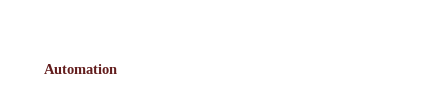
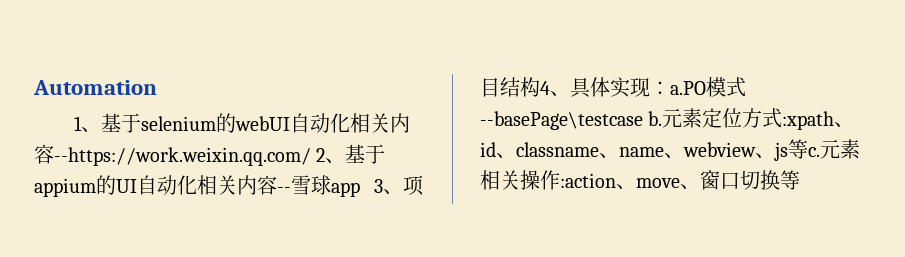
(117, 69) none -> [74,113,411,133] [34,144,386,166] [34,175,424,197] [480,77,746,98] [480,108,855,130] [480,139,860,161] [480,170,800,190] // 1、基于selenium的webUI自动化相关内容--https://work.weixin.qq.com/ 2、基于appium的UI自动化相关内容--雪球app 3、项目结构4、具体实现：a.PO模式--basePage\testcase b.元素定位方式:xpath、id、classname、name、webview、js等c.元素相关操作:action、move、窗口切换等

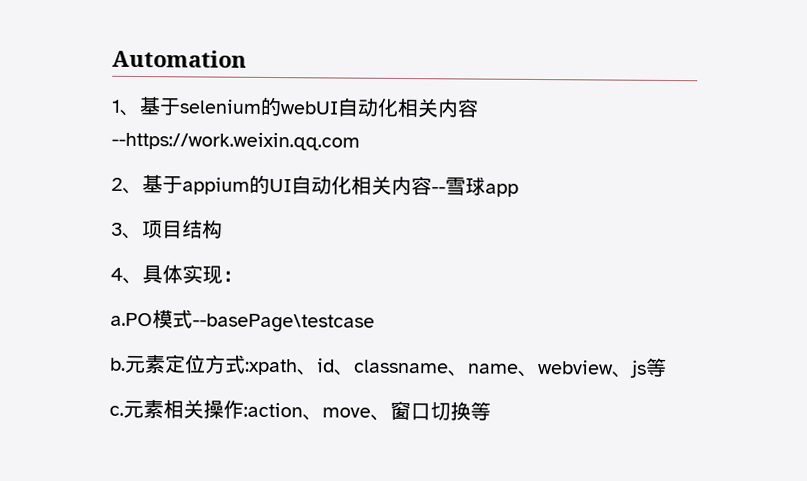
[54,147,311,166] --https://work.weixin.qq.com/ -> [111,131,360,151] --https://work.weixin.qq.com //
(360, 189) none -> (519, 190) //
(540, 87) none -> (223, 229) //
(670, 88) none -> (243, 276) //
(643, 120) none -> (375, 323) //
(808, 149) none -> (667, 367) //

